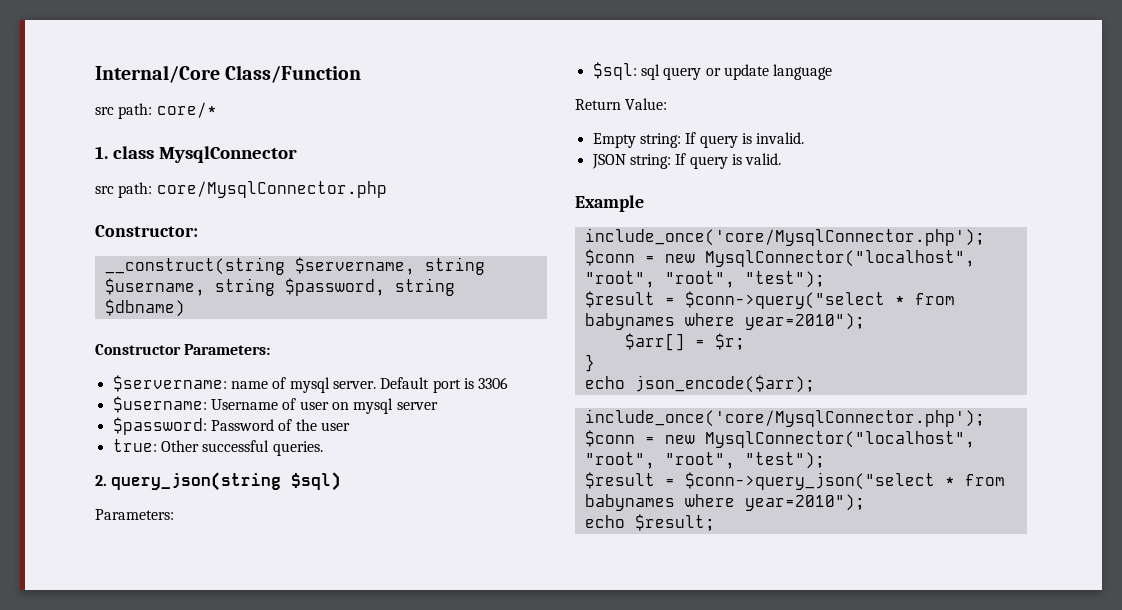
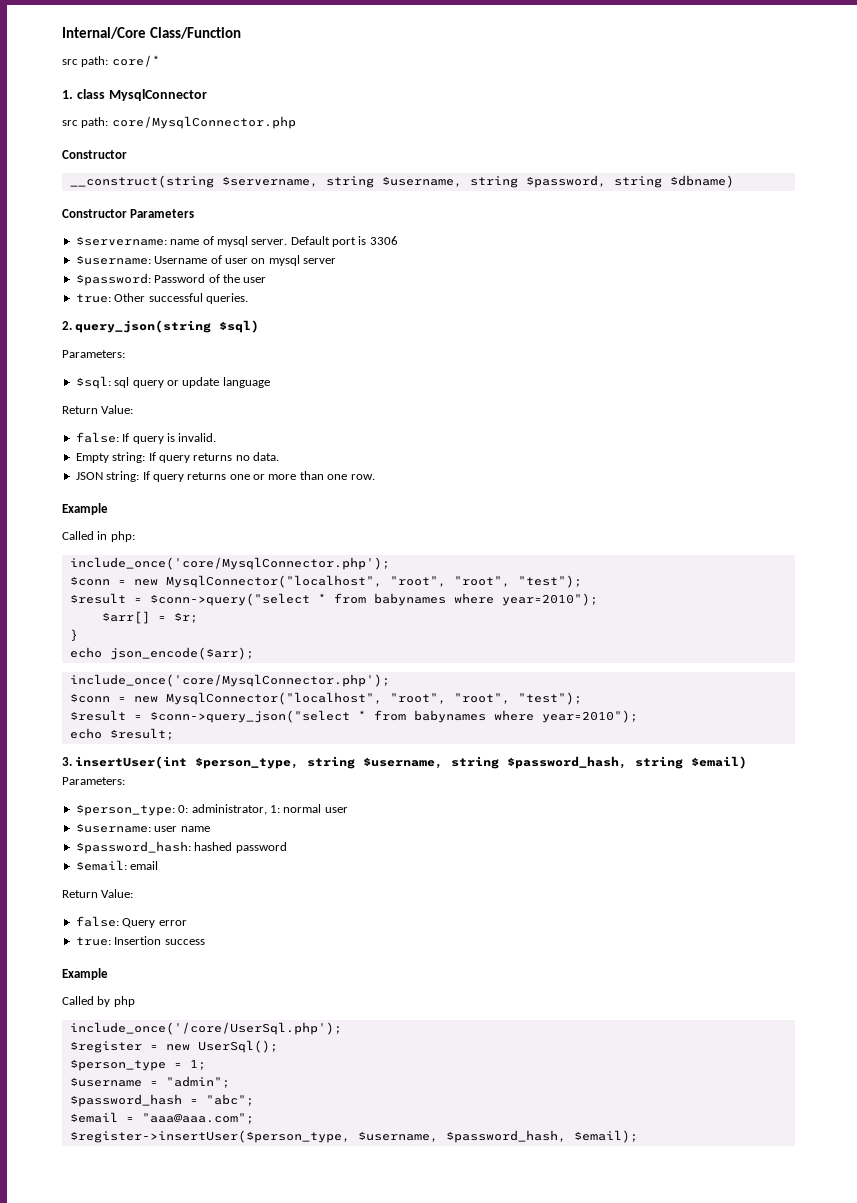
[95,225,198,237] Constructor: -> [62,150,127,159] Constructor
[184,344,271,355] Parameters: -> [130,209,195,218] Parameters
[592,133,681,148] Empty string: -> [75,432,119,443] false:
[591,153,782,169] [575,195,644,212] JSON string: If query is valid. // Example -> [75,452,279,463] [75,471,375,482] [62,503,108,515] [62,531,135,542] Empty string: If query returns no data. // JSON string: If query returns one or more than one row. // Example // Called in php:
(715, 522) none -> [62,756,748,769] [62,777,125,785] [75,804,348,816] [75,823,210,833] [75,841,287,854] [75,860,159,871] [62,889,134,898] [75,916,187,928] [75,936,205,946] [62,968,108,980] [62,996,135,1007] [69,1022,342,1035] [69,1040,278,1053] [69,1059,206,1071] [69,1076,230,1088] [69,1094,254,1107] [69,1112,254,1124] [69,1130,638,1143] // 3. insertUser(int $person_type, string $username, string $password_hash, string $email) Parameters: // $person_type: 0: administrator, 1: normal user // $username: user name // $password_hash: hashed password // $email: email // Return Value: // false: Query error // true: Insertion success // Example // Called by php // include_once('/core/UserSql.php'); // $register = new UserSql(); // $person_type = 1; // $username = "admin"; // $password_hash = "abc"; // $email = "aaa@aaa.com"; // $register->insertUser($person_type, $username, $password_hash, $email);

